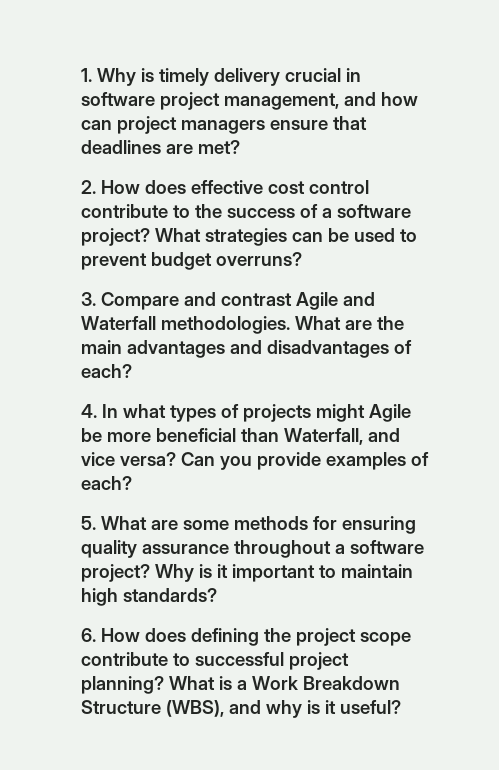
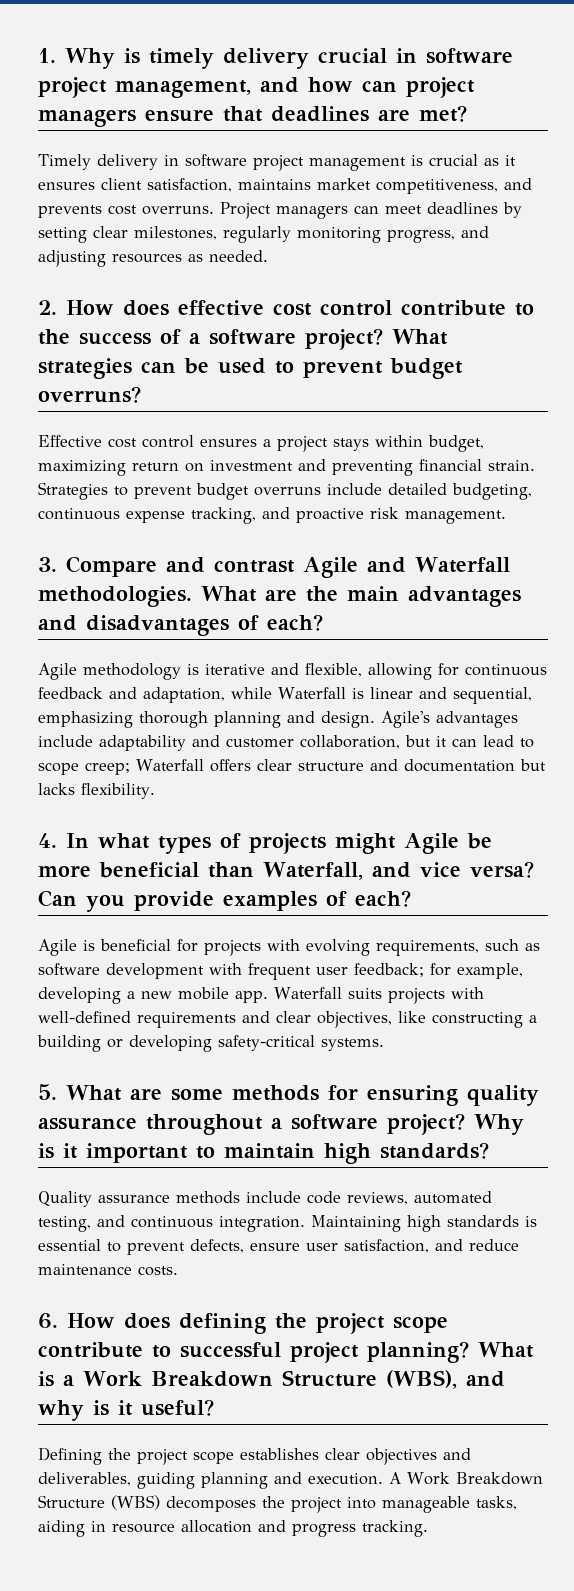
(240, 147) none -> [38,154,516,171] [38,178,532,194] [38,202,522,219] [38,226,489,243] [38,250,268,267] // Timely delivery in software project management is crucial as it ensures client satisfaction, maintains market competitiveness, and prevents cost overruns. Project managers can meet deadlines by setting clear milestones, regularly monitoring progress, and adjusting resources as needed.
(302, 259) none -> [38,435,484,452] [38,459,535,476] [38,482,532,500] [38,507,506,524] // Effective cost control ensures a project stays within budget, maximizing return on investment and preventing financial strain. Strategies to prevent budget overruns include detailed budgeting, continuous expense tracking, and proactive risk management.
(132, 371) none -> [38,663,547,680] [38,687,532,704] [38,711,518,728] [38,735,534,751] [38,759,546,775] [38,783,155,799] // Agile methodology is iterative and flexible, allowing for continuous feedback and adaptation, while Waterfall is linear and sequential, emphasizing thorough planning and design. Agile's advantages include adaptability and customer collaboration, but it can lead to scope creep; Waterfall offers clear structure and documentation but lacks flexibility.
(132, 483) none -> [38,939,540,956] [38,963,523,980] [38,987,484,1004] [38,1011,537,1028] [37,1035,384,1052] // Agile is beneficial for projects with evolving requirements, such as software development with frequent user feedback; for example, developing a new mobile app. Waterfall suits projects with well-defined requirements and clear objectives, like constructing a building or developing safety-critical systems.
(217, 595) none -> [38,1191,492,1207] [38,1215,537,1232] [38,1239,519,1255] [38,1264,178,1276] // Quality assurance methods include code reviews, automated testing, and continuous integration. Maintaining high standards is essential to prevent defects, ensure user satisfaction, and reduce maintenance costs.
(401, 707) none -> [38,1447,471,1465] [38,1472,543,1489] [38,1495,517,1513] [38,1520,428,1537] // Defining the project scope establishes clear objectives and deliverables, guiding planning and execution. A Work Breakdown Structure (WBS) decomposes the project into manageable tasks, aiding in resource allocation and progress tracking.

